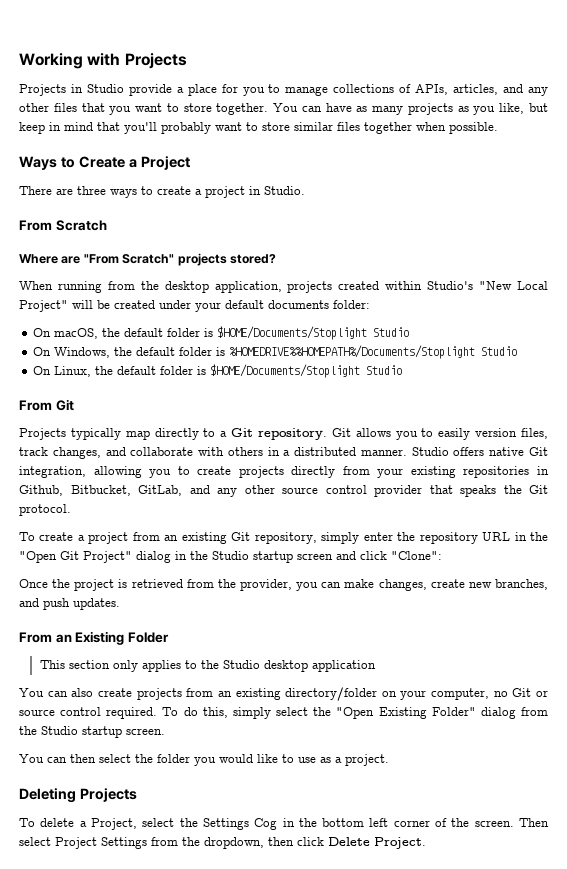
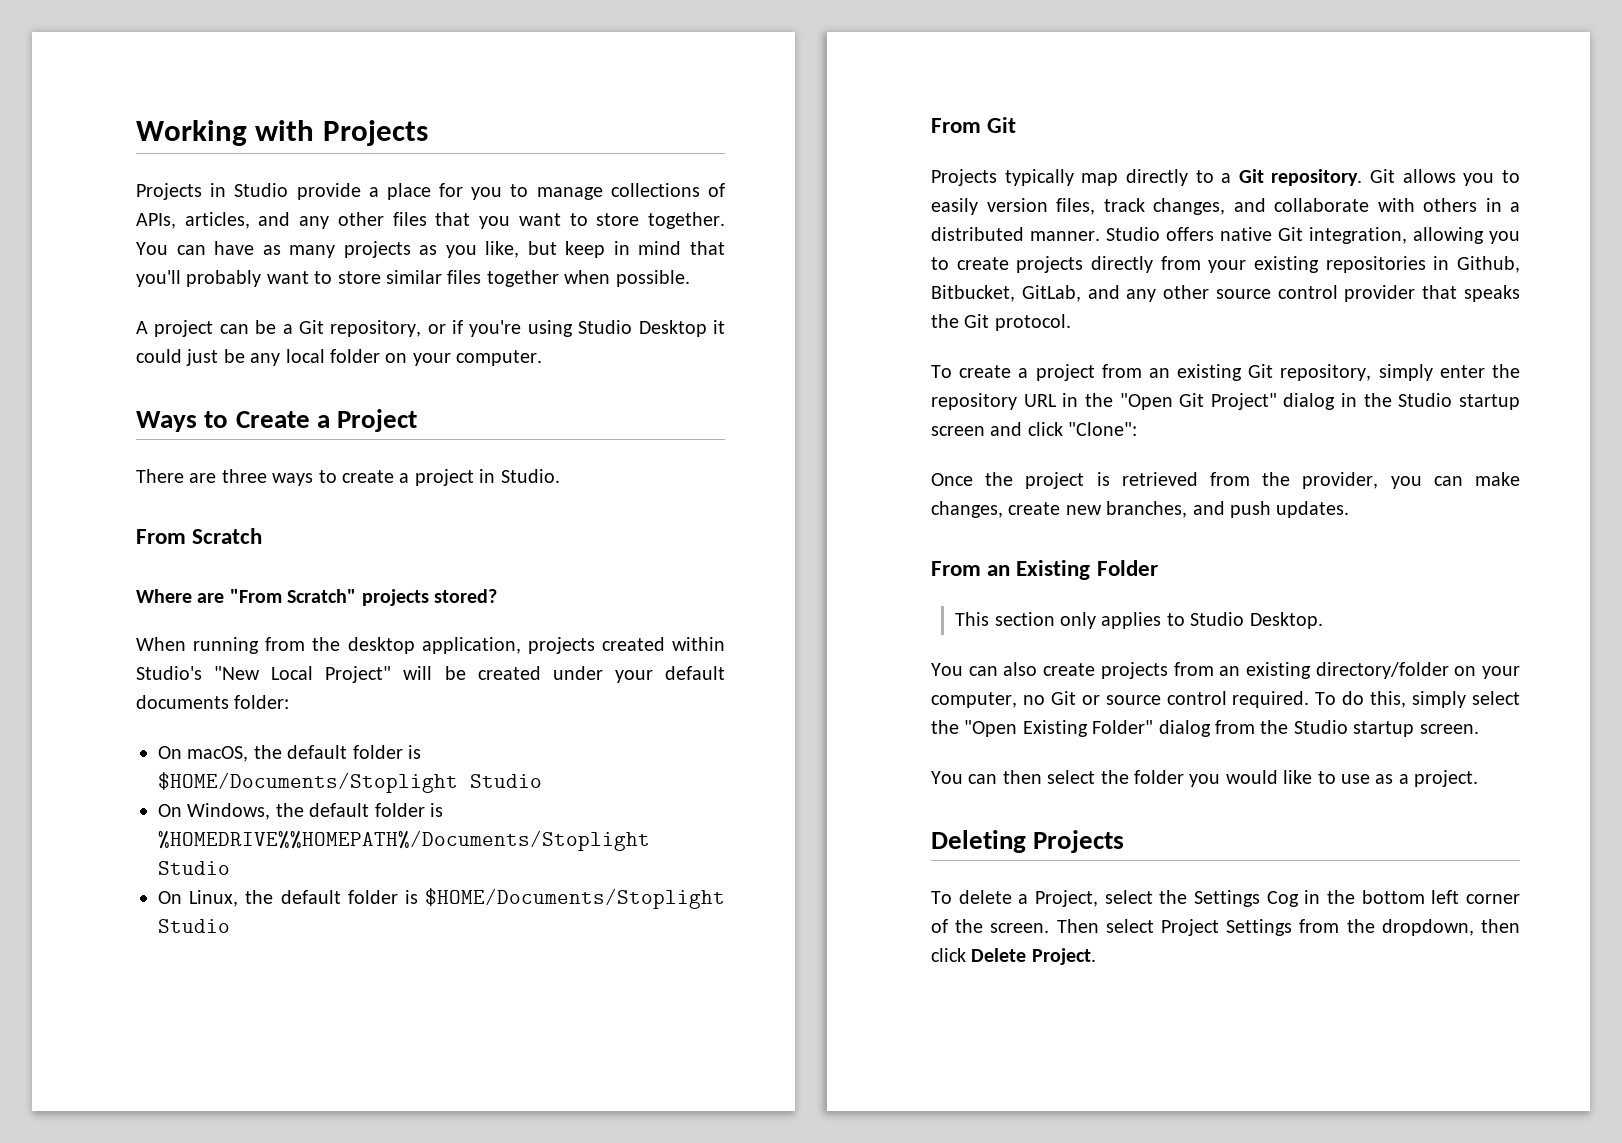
(498, 128) none -> [136,320,725,337] [136,349,543,366] // A project can be a Git repository, or if you're using Studio Desktop it could just be any local folder on your computer.
[200,660,376,672] the Studio desktop application -> [1190,612,1323,629] Studio Desktop.

